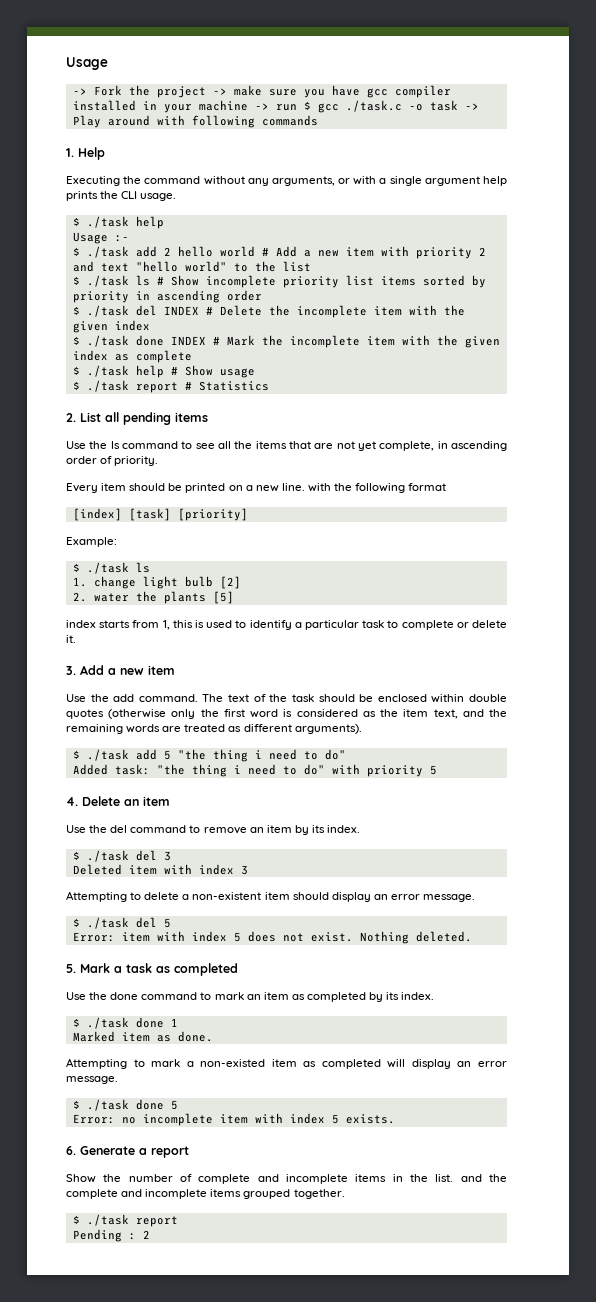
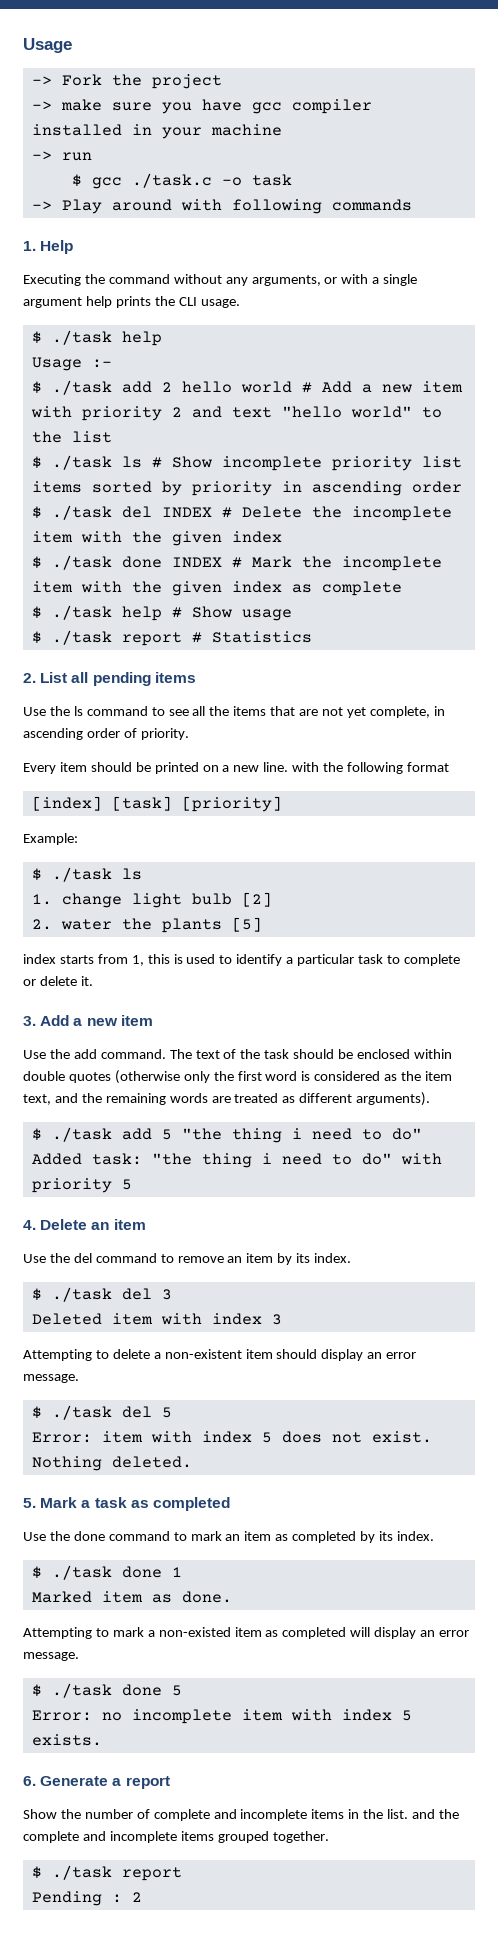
(206, 92) none -> (222, 81) //
(248, 105) none -> (282, 130) //
(297, 107) none -> (92, 156) //
(458, 105) none -> (292, 180) //

